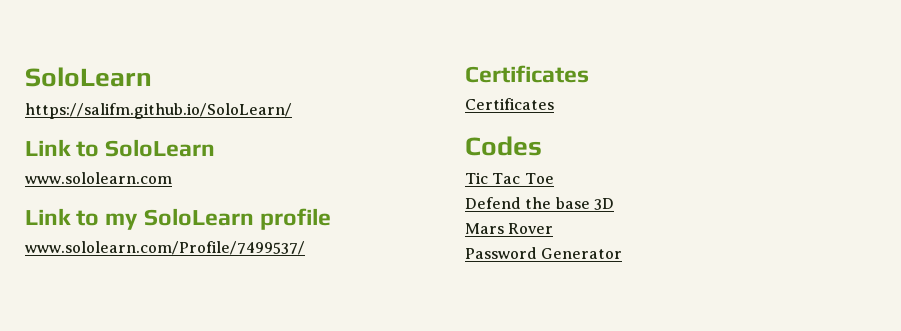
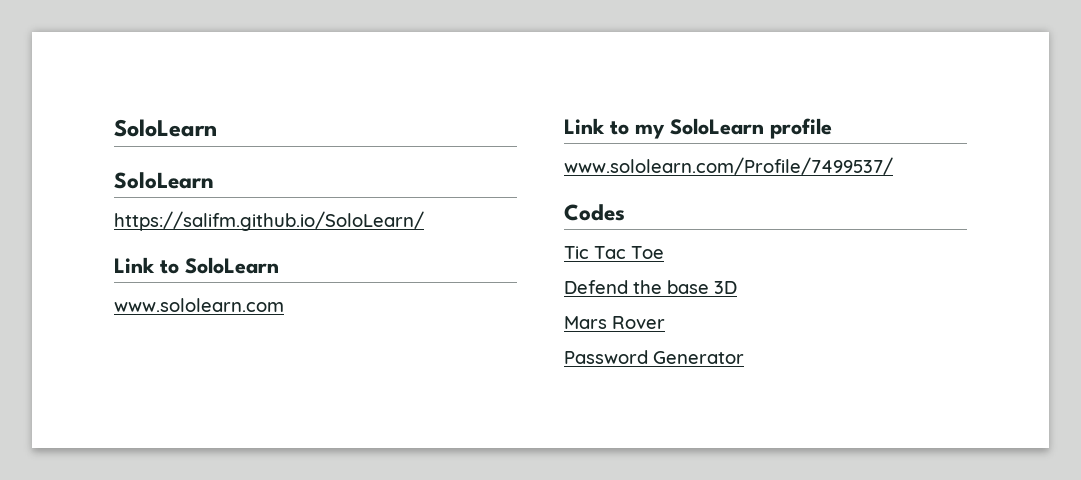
[25,67,152,87] SoloLearn -> [114,119,217,137] [114,172,214,189] SoloLearn // SoloLearn
[465,65,589,83] [465,98,554,110] // Certificates // Certificates -> (893, 166) none

